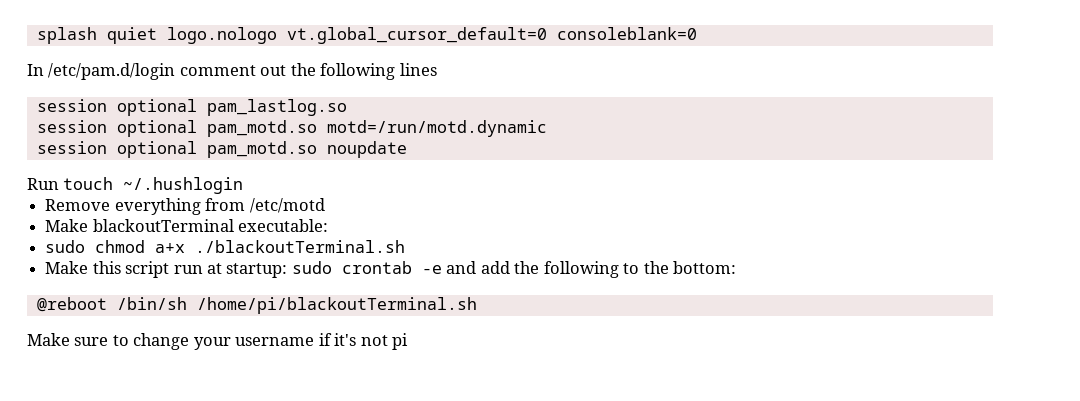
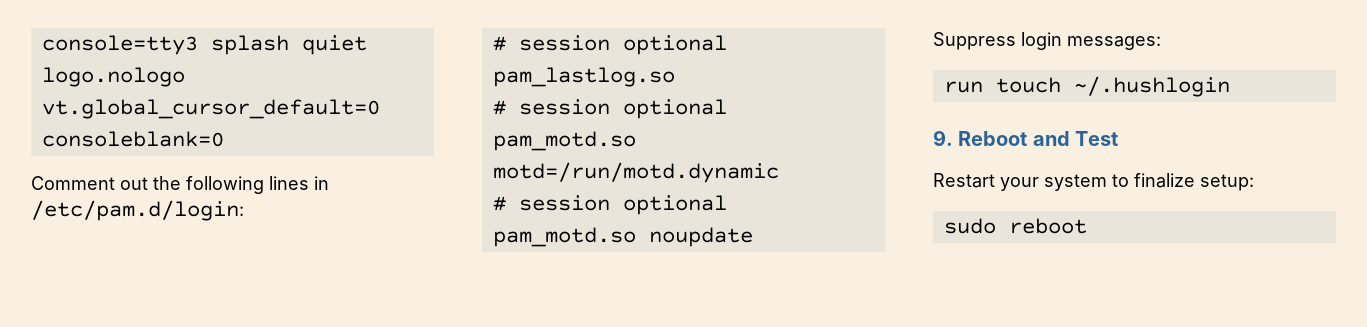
(36, 35) none -> [41,35,198,55] console=tty3
[27,63,256,80] In /etc/pam.d/login comment -> [31,176,115,190] Comment
(437, 69) // -> [314,176,329,190] [31,200,244,221] [492,36,506,51] in /etc/pam.d/login: // #
(347, 107) none -> [492,100,506,115] #
(547, 128) none -> [492,196,506,211] #
[27,177,244,194] [45,198,325,215] [45,219,329,232] [45,240,406,253] [45,261,737,278] [36,297,477,314] [27,333,409,350] Run touch ~/.hushlogin // Remove everything from /etc/motd // Make blackoutTerminal executable: // sudo chmod a+x ./blackoutTerminal.sh // Make this script run at startup: sudo crontab -e and add the following to the bottom: // @reboot /bin/sh /home/pi/blackoutTerminal.sh // Make sure to change your username if it's not pi -> [933,32,1161,50] [943,76,1230,97] [933,130,1119,146] [933,173,1254,191] [943,218,1087,234] Suppress login messages: // run touch ~/.hushlogin // 9. Reboot and Test // Restart your system to finalize setup: // sudo reboot

